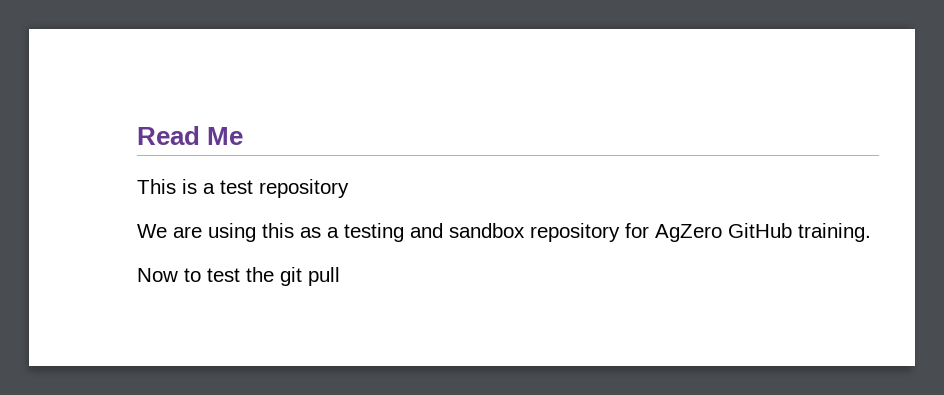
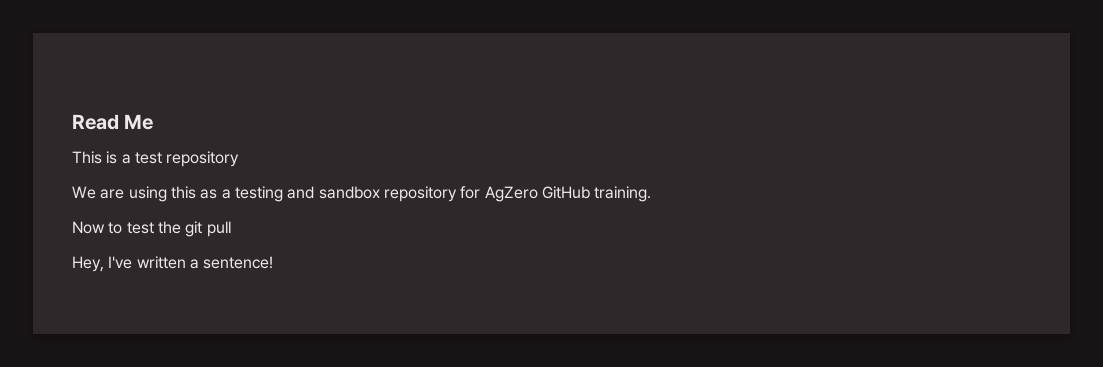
(340, 276) none -> [72,256,274,272] // Hey, I've written a sentence!

